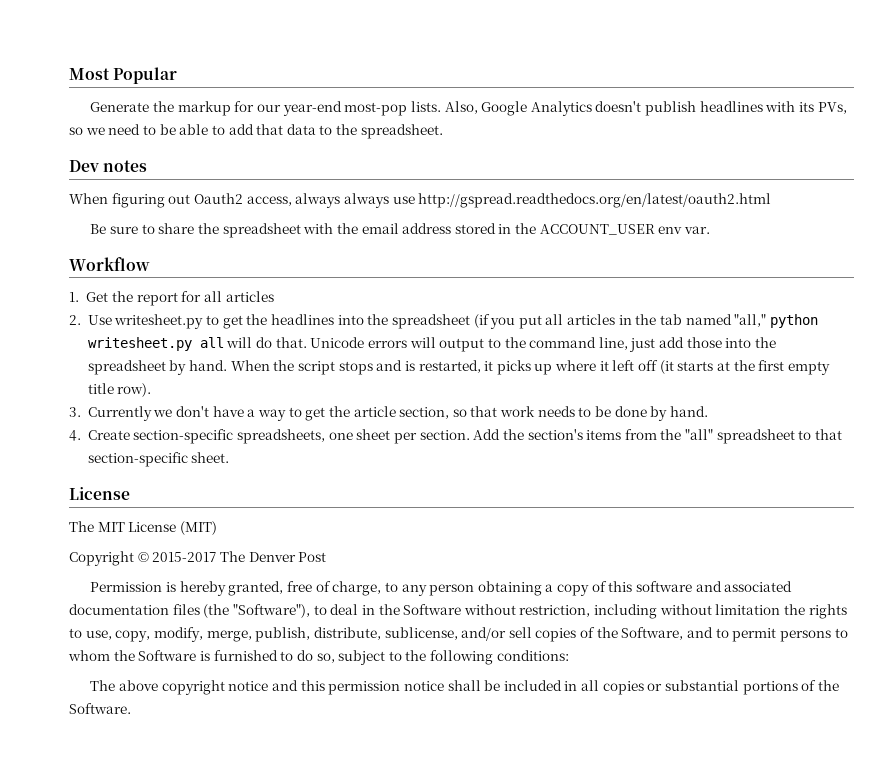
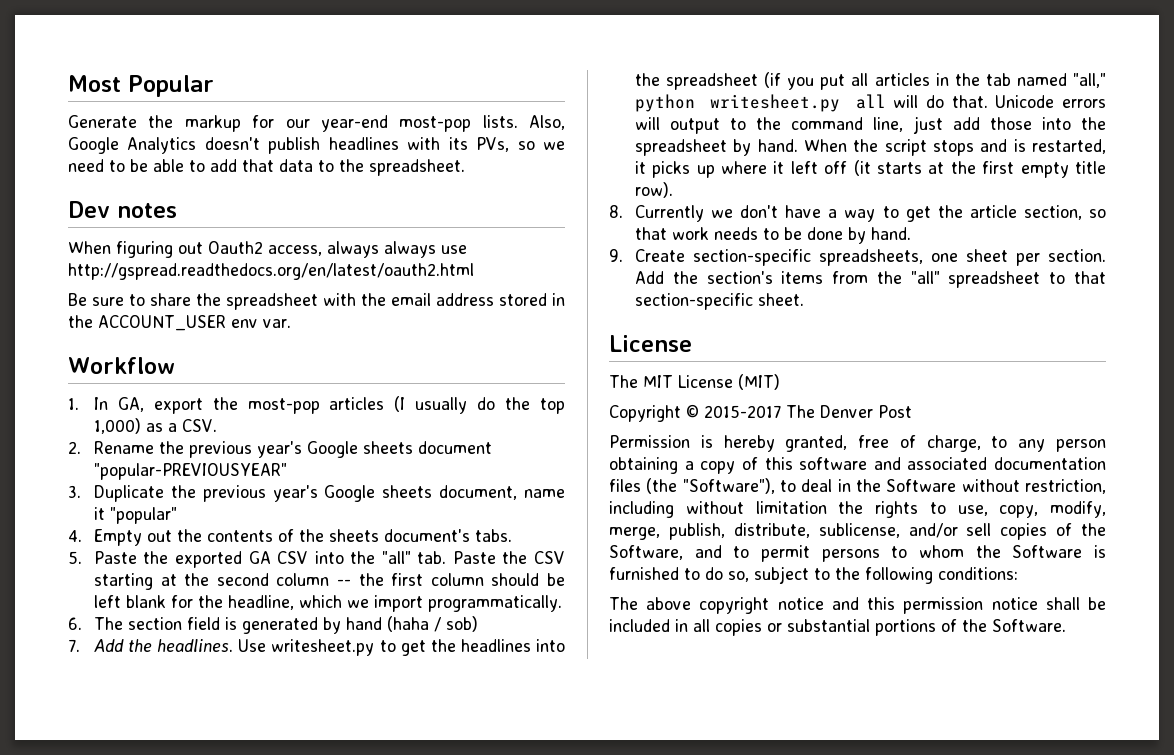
[86,291,274,306] [69,315,81,325] Get the report for all articles // 2. -> [93,396,565,414] [93,418,217,434] [68,441,492,458] [93,463,287,480] [68,485,565,502] [93,507,177,524] [68,529,512,546] [68,551,565,568] [93,573,565,590] [93,595,562,612] [68,616,478,634] [68,639,234,652] In GA, export the most-pop articles (I usually do the top 1,000) as a CSV. // 2. Rename the previous year's Google sheets document "popular-PREVIOUSYEAR" // 3. Duplicate the previous year's Google sheets document, name it "popular" // 4. Empty out the contents of the sheets document's tabs. // 5. Paste the exported GA CSV into the "all" tab. Paste the CSV starting at the second column -- the first column should be left blank for the headline, which we import programmatically. // 6. The section field is generated by hand (haha / sob) // 7. Add the headlines.
[69,407,81,417] 3. -> [609,205,623,218] 8.
[69,430,81,441] 4. -> [609,249,623,262] 9.

